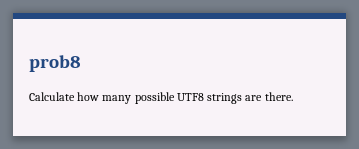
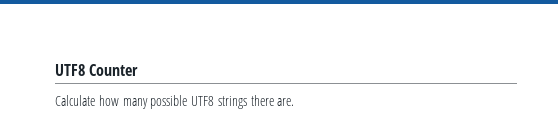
[29,55,81,72] prob8 -> [55,64,139,76] UTF8 Counter
[245,92,293,101] are there. -> [250,95,295,106] there are.

